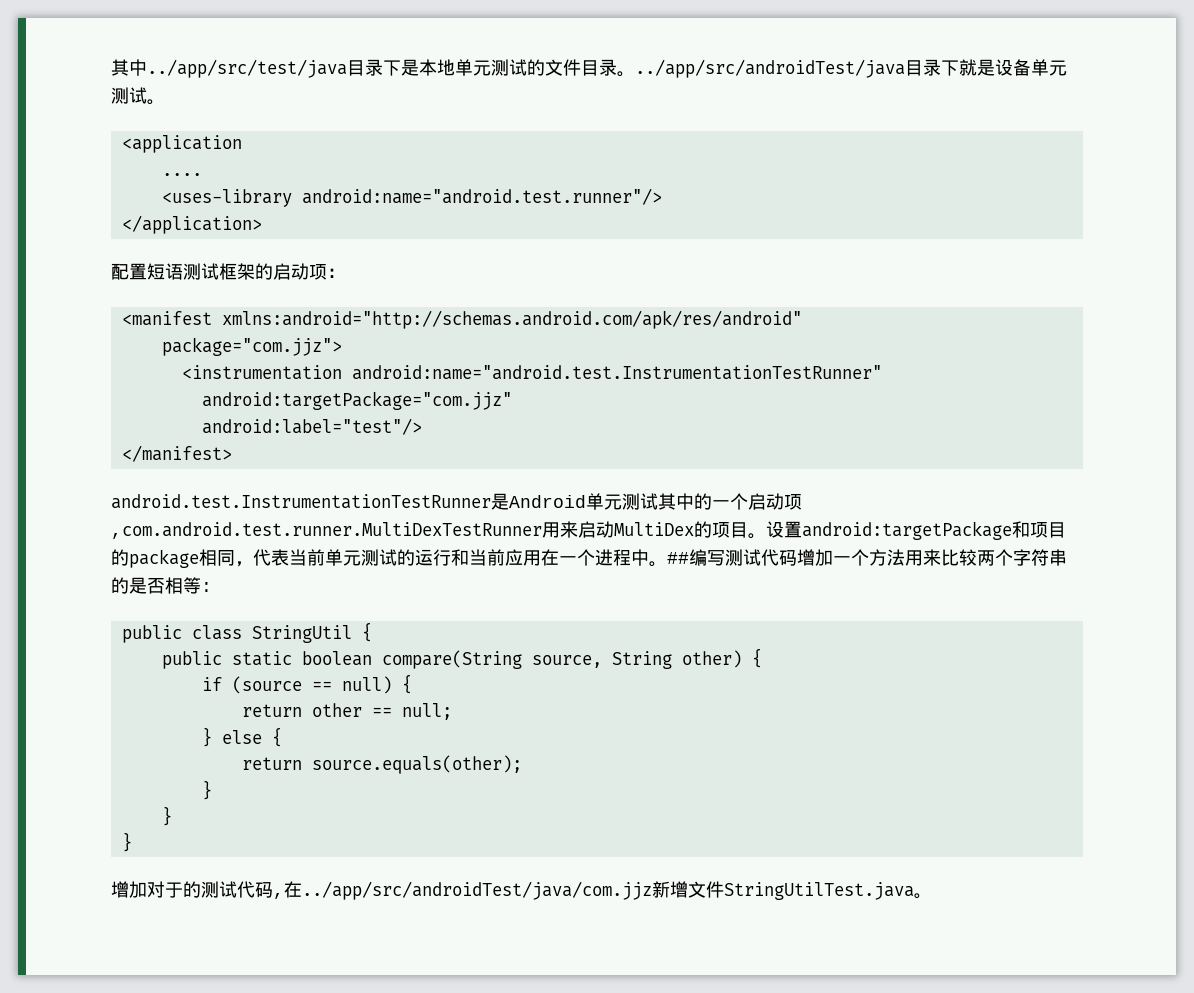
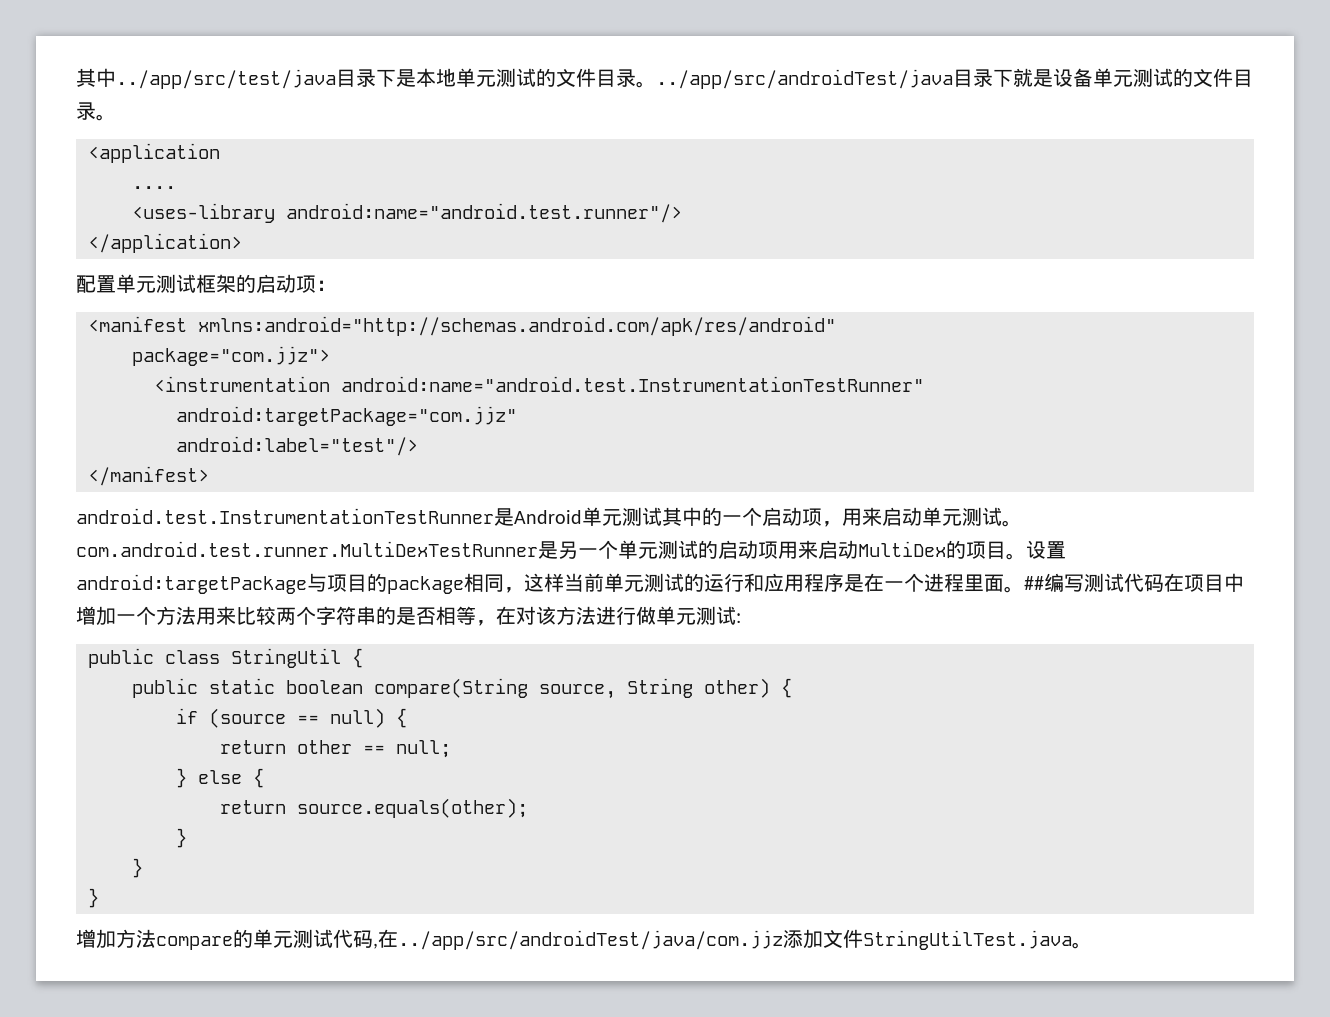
(147, 95) none -> [1173,68,1253,87] [76,102,96,120] 的文件目录
[147,263,183,280] 短语 -> [116,274,156,293] 单元
[111,522,542,539] ,com.android.test.runner.MultiDexTestRunner -> [822,507,1022,527] [76,540,778,559] ，用来启动单元测试。com.android.test.runner.MultiDexTestRunner是另一个单元测试的启动项
[1012,521,1030,538] 和 -> [307,573,327,592] 与
[253,549,289,566] 代表 -> [524,573,564,592] 这样
[469,549,541,566] 当前应用 -> [764,573,864,592] 应用程序是
[631,549,649,566] 中 -> [964,574,1004,592] 里面
(797, 558) none -> [1164,573,1244,592] 在项目中
(201, 585) none -> [476,606,736,626] ，在对该方法进行做单元测试
[147,881,201,898] 对于的 -> [116,929,293,950] 方法compare的单元
[652,881,688,898] 新增 -> [783,929,823,949] 添加

